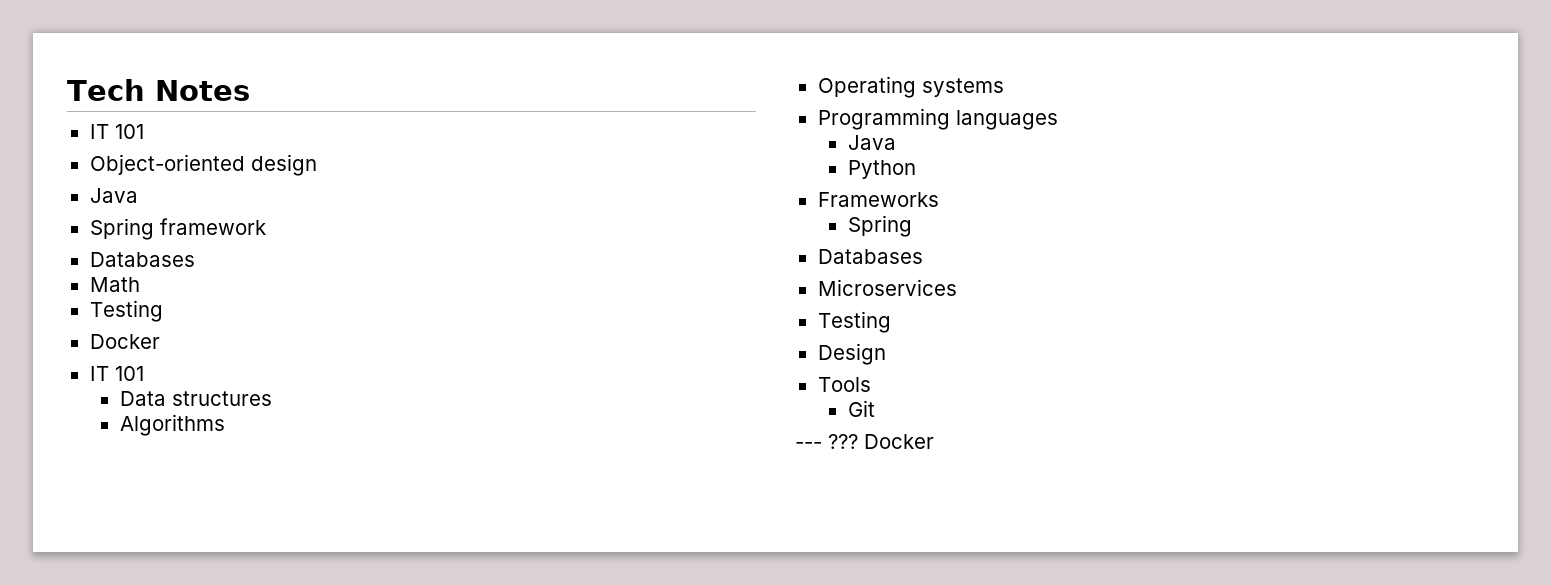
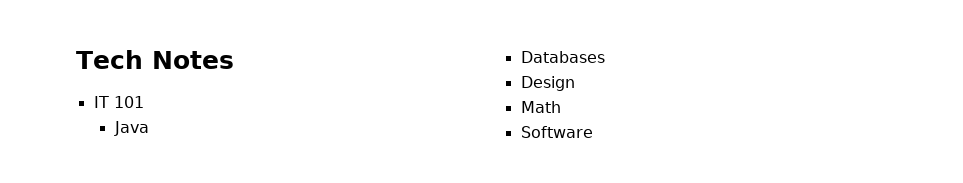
[89,154,317,176] [89,188,138,203] [89,218,266,240] [89,252,195,267] // Object-oriented design // Java // Spring framework // Databases -> [113,121,149,136] [520,51,605,63] [520,76,575,91] // Java // Databases // Design
[89,300,163,322] [89,334,160,349] [89,366,144,381] [119,391,272,406] [119,414,225,436] [817,76,1004,98] [817,108,1058,130] [847,135,896,150] [847,160,916,179] [817,192,939,207] [847,215,912,237] [817,249,923,264] [817,279,957,296] [817,311,891,333] [817,343,886,365] [817,377,871,392] [847,400,875,417] [795,434,934,449] Testing // Docker // IT 101 // Data structures // Algorithms // Operating systems // Programming languages // Java // Python // Frameworks // Spring // Databases // Microservices // Testing // Design // Tools // Git // --- ??? Docker -> [520,126,593,138] Software

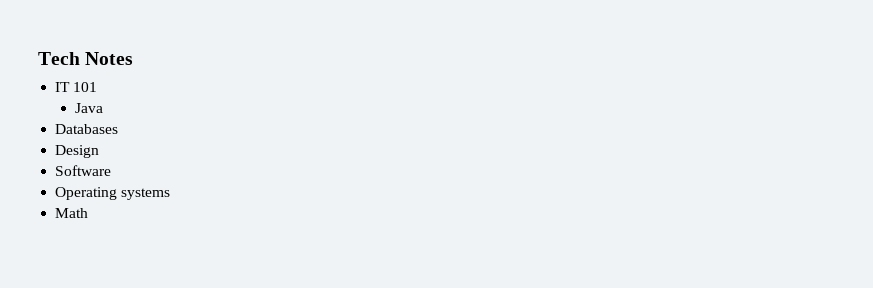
(575, 83) none -> [55,165,112,176] [55,187,171,200] // Software // Operating systems
[520,126,593,138] // Software -> (89, 213) none

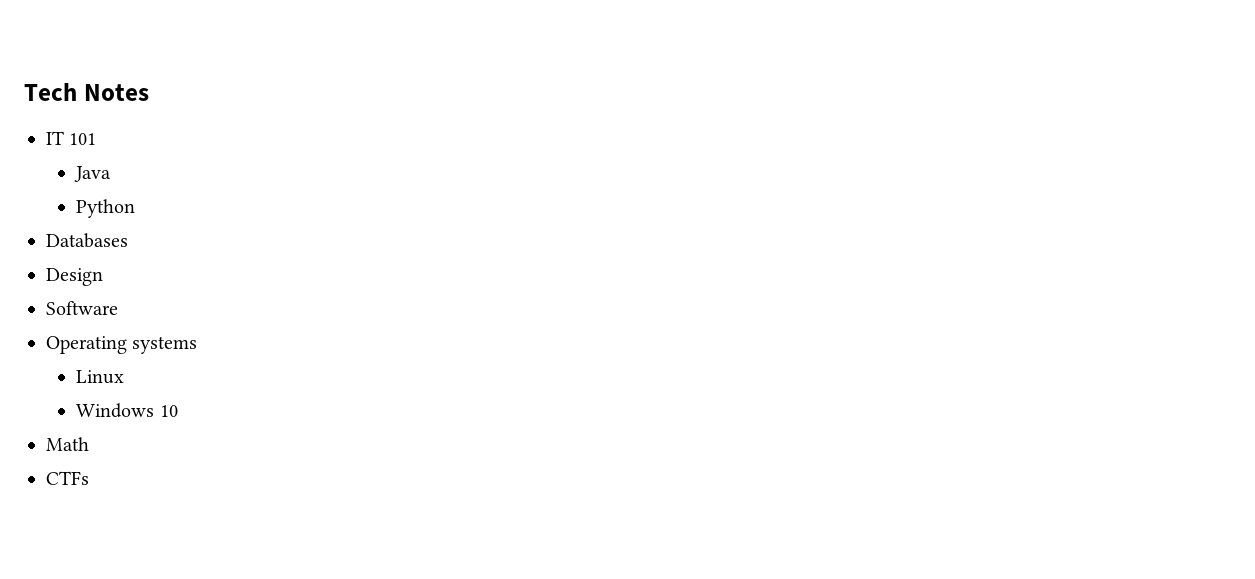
(104, 108) none -> [76,199,136,218] // Python
(171, 194) none -> [76,370,125,384] [76,403,178,418] // Linux // Windows 10
(89, 213) none -> [46,471,89,485] // CTFs

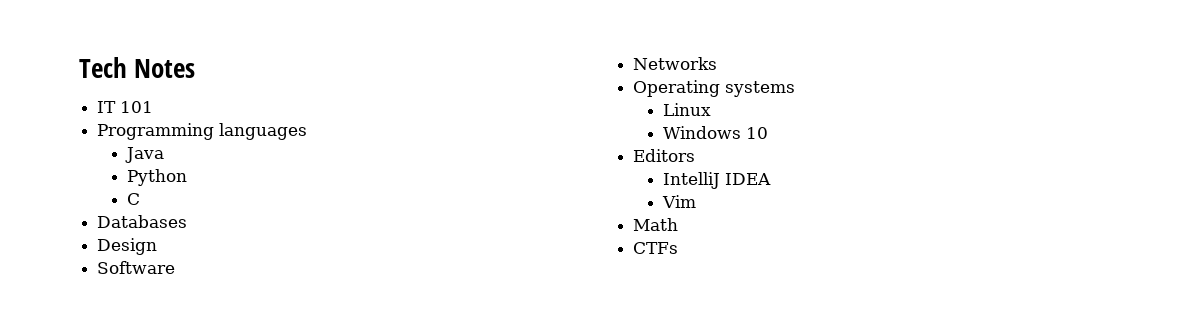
(97, 139) none -> [97,123,308,140] // Programming languages
(136, 208) none -> [127,193,141,205] // C
(118, 308) none -> [633,57,718,70] // Networks
(178, 411) none -> [633,149,696,162] [663,172,772,189] [662,195,697,208] // Editors // IntelliJ IDEA // Vim

